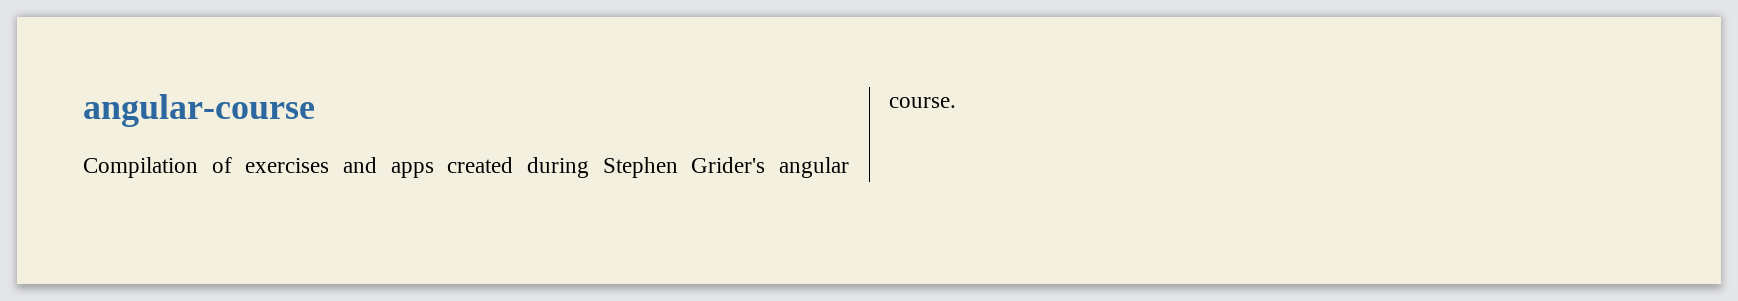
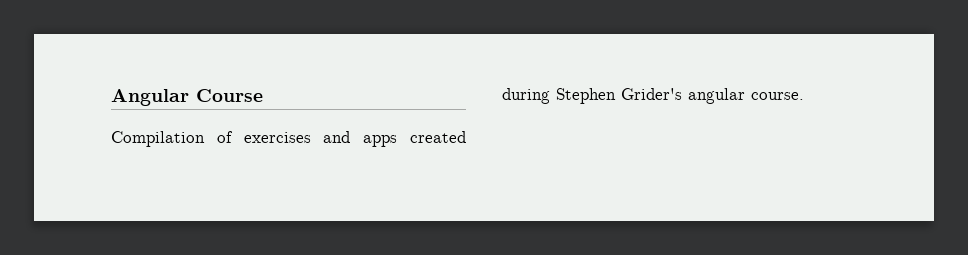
[83,94,315,127] angular-course -> [111,89,263,106] Angular Course

